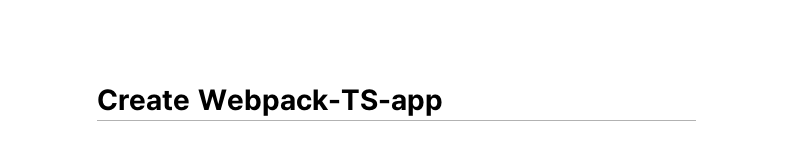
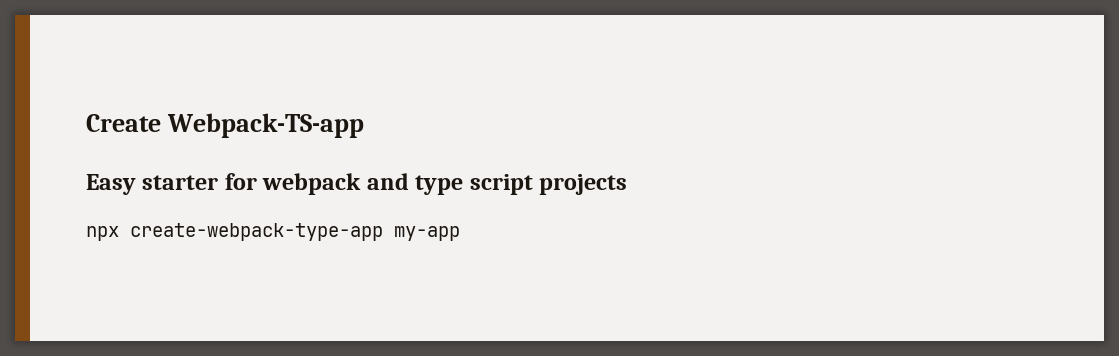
(443, 102) none -> [86,173,628,195] [86,223,460,241] // Easy starter for webpack and type script projects // npx create-webpack-type-app my-app

